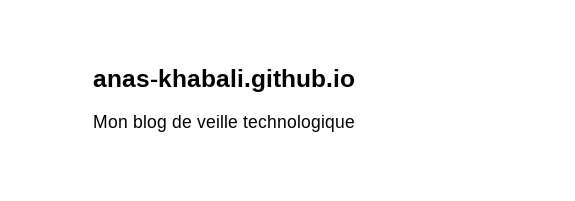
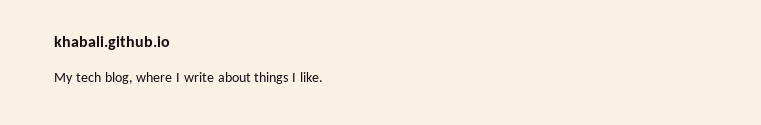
[93,69,355,92] [93,115,355,132] anas-khabali.github.io // Mon blog de veille technologique -> [54,36,170,50] [54,72,324,84] khabali.github.io // My tech blog, where I write about things I like.

